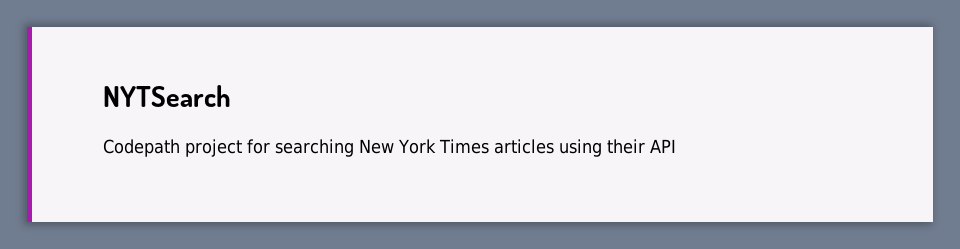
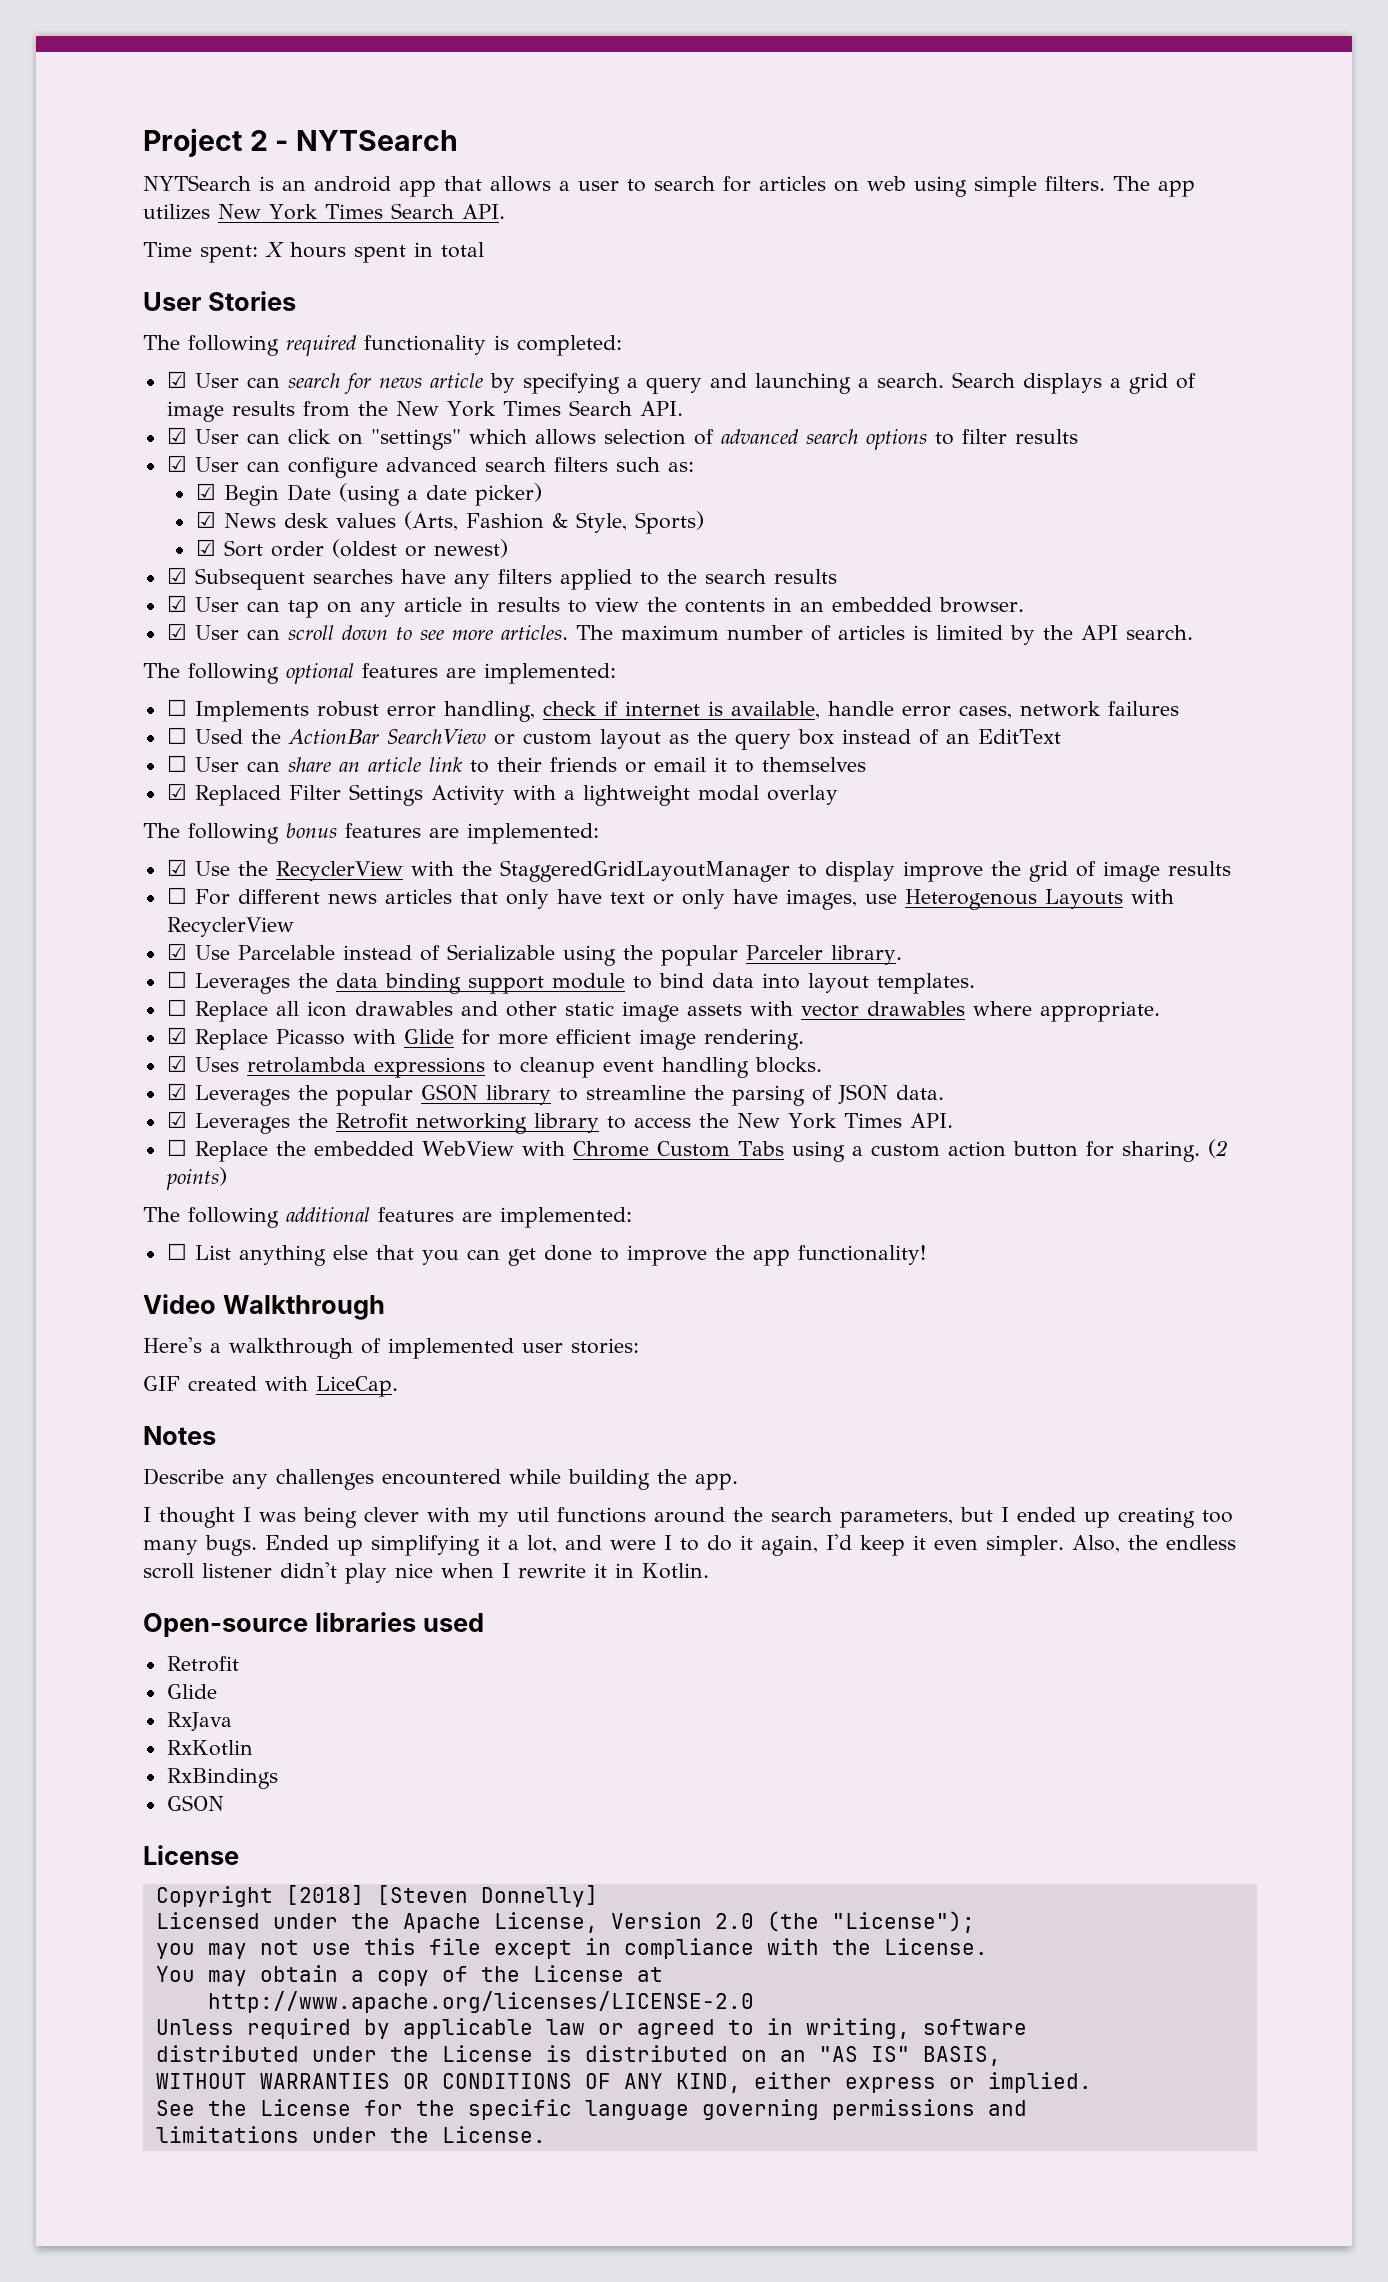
[103,85,231,107] [103,139,676,157] NYTSearch // Codepath project for searching New York Times articles using their API -> [143,128,459,157] [143,175,1195,197] [143,203,505,220] [143,242,484,263] [143,291,296,311] [143,335,622,356] [166,371,1196,394] [166,400,683,422] [166,427,1078,450] [166,455,694,478] [195,483,542,506] [195,511,704,534] [195,539,508,558] [166,567,837,590] [166,595,1024,618] [166,623,1193,645] [143,663,616,684] [166,699,1179,722] [166,727,1061,750] [166,755,866,773] [166,783,838,806] [143,823,599,844] [166,859,1231,882] [166,887,1174,910] [166,917,294,937] [166,943,902,966] [166,971,975,994] [166,999,1160,1022] [166,1027,804,1050] [166,1055,822,1078] [166,1083,944,1106] [166,1111,953,1134] [166,1139,1228,1162] [165,1167,227,1190] [143,1207,632,1228] [166,1243,926,1266] [143,1294,385,1320] [143,1337,639,1359] [143,1376,398,1397] [143,1426,216,1445] [143,1468,738,1490] [143,1507,1233,1528] [143,1534,1236,1556] [143,1562,709,1584] [143,1612,484,1637] [166,1656,239,1672] [166,1684,217,1699] [166,1712,232,1731] [166,1740,253,1756] [166,1768,278,1789] [166,1795,224,1811] [143,1845,239,1865] [155,1885,598,1907] [155,1911,975,1933] [155,1938,988,1959] [155,1965,663,1986] [207,1991,754,2013] [155,2018,1027,2039] [155,2045,1001,2066] [155,2072,1092,2093] [155,2099,1027,2120] [155,2126,546,2143] Project 2 - NYTSearch // NYTSearch is an android app that allows a user to search for articles on web using simple filters. The app utilizes New York Times Search API. // Time spent: X hours spent in total // User Stories // The following required functionality is completed: // ☑ User can search for news article by specifying a query and launching a search. Search displays a grid of image results from the New York Times Search API. // ☑ User can click on "settings" which allows selection of advanced search options to filter results // ☑ User can configure advanced search filters such as: // ☑ Begin Date (using a date picker) // ☑ News desk values (Arts, Fashion & Style, Sports) // ☑ Sort order (oldest or newest) // ☑ Subsequent searches have any filters applied to the search results // ☑ User can tap on any article in results to view the contents in an embedded browser. // ☑ User can scroll down to see more articles. The maximum number of articles is limited by the API search. // The following optional features are implemented: // ☐ Implements robust error handling, check if internet is available, handle error cases, network failures // ☐ Used the ActionBar SearchView or custom layout as the query box instead of an EditText // ☐ User can share an article link to their friends or email it to themselves // ☑ Replaced Filter Settings Activity with a lightweight modal overlay // The following bonus features are implemented: // ☑ Use the RecyclerView with the StaggeredGridLayoutManager to display improve the grid of image results // ☐ For different news articles that only have text or only have images, use Heterogenous Layouts with RecyclerView // ☑ Use Parcelable instead of Serializable using the popular Parceler library. // ☐ Leverages the data binding support module to bind data into layout templates. // ☐ Replace all icon drawables and other static image assets with vector drawables where appropriate. // ☑ Replace Picasso with Glide for more efficient image rendering. // ☑ Uses retrolambda expressions to cleanup event handling blocks. // ☑ Leverages the popular GSON library to streamline the parsing of JSON data. // ☑ Leverages the Retrofit networking library to access the New York Times API. // ☐ Replace the embedded WebView with Chrome Custom Tabs using a custom action button for sharing. (2 points) // The following additional features are implemented: // ☐ List anything else that you can get done to improve the app functionality! // Video Walkthrough // Here's a walkthrough of implemented user stories: // GIF created with LiceCap. // Notes // Describe any challenges encountered while building the app. // I thought I was being clever with my util functions around the search parameters, but I ended up creating too many bugs. Ended up simplifying it a lot, and were I to do it again, I'd keep it even simpler. Also, the endless scroll listener didn't play nice when I rewrite it in Kotlin. // Open-source libraries used // Retrofit // Glide // RxJava // RxKotlin // RxBindings // GSON // License // Copyright [2018] [Steven Donnelly] // Licensed under the Apache License, Version 2.0 (the "License"); // you may not use this file except in compliance with the License. // You may obtain a copy of the License at // http://www.apache.org/licenses/LICENSE-2.0 // Unless required by applicable law or agreed to in writing, software // distributed under the License is distributed on an "AS IS" BASIS, // WITHOUT WARRANTIES OR CONDITIONS OF ANY KIND, either express or implied. // See the License for the specific language governing permissions and // limitations under the License.

